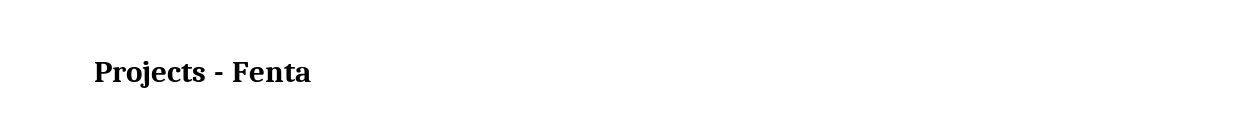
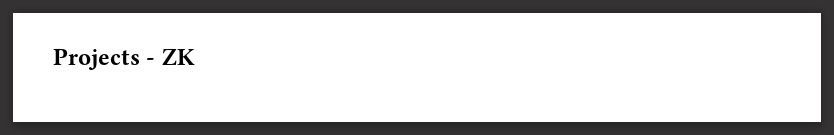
[232,62,312,82] Fenta -> [161,48,195,65] ZK

